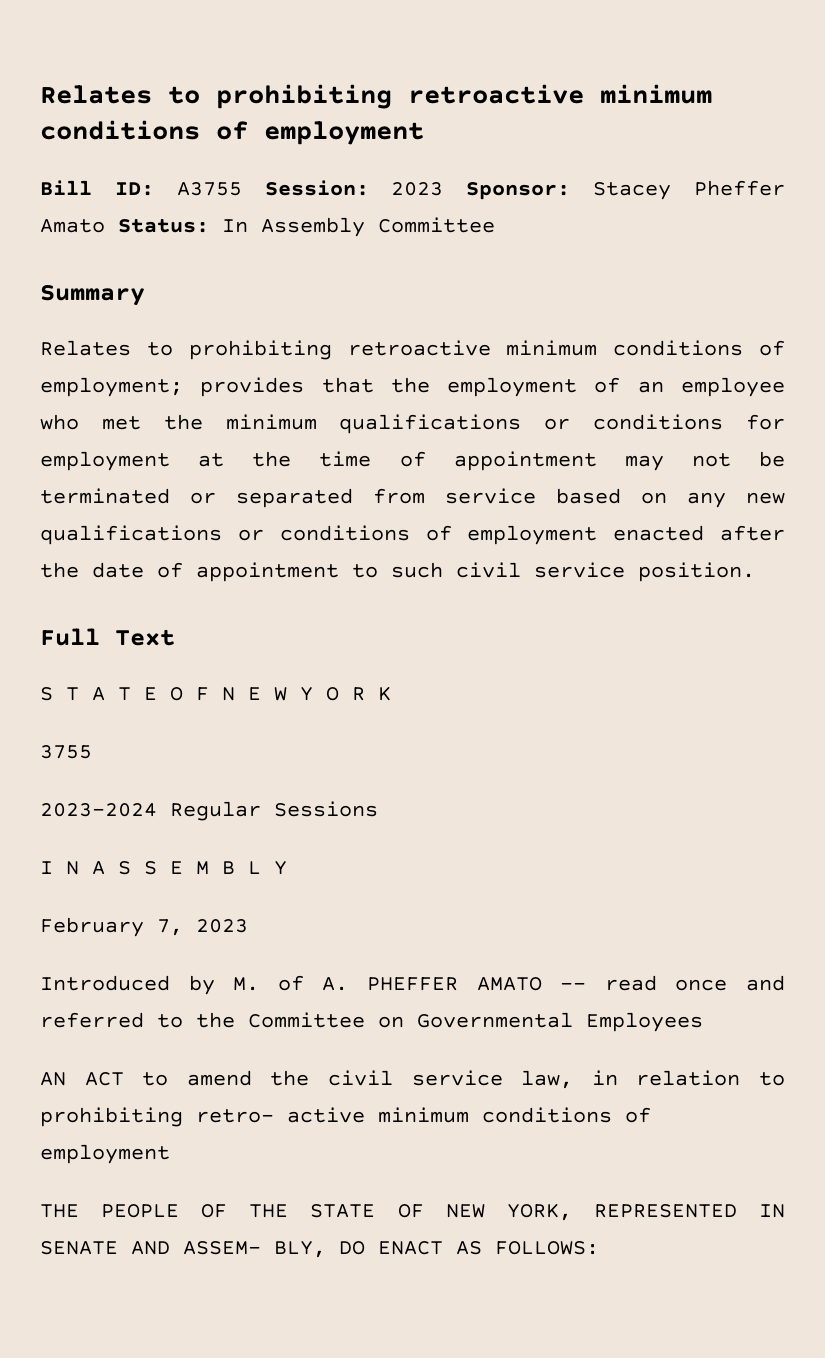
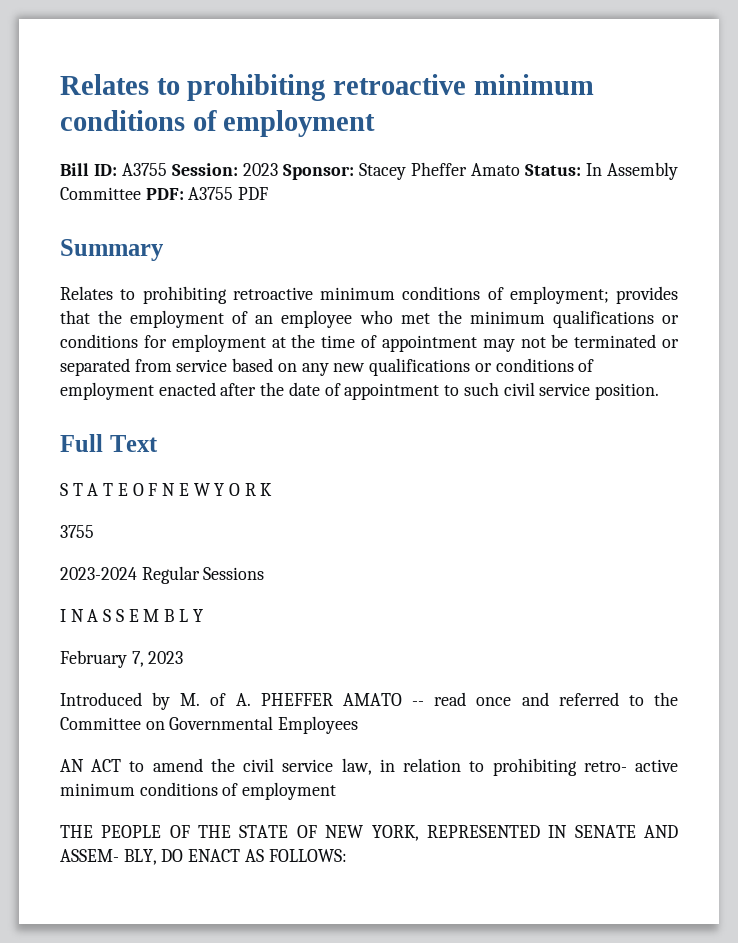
(495, 225) none -> [145,187,269,200] PDF: A3755 PDF

